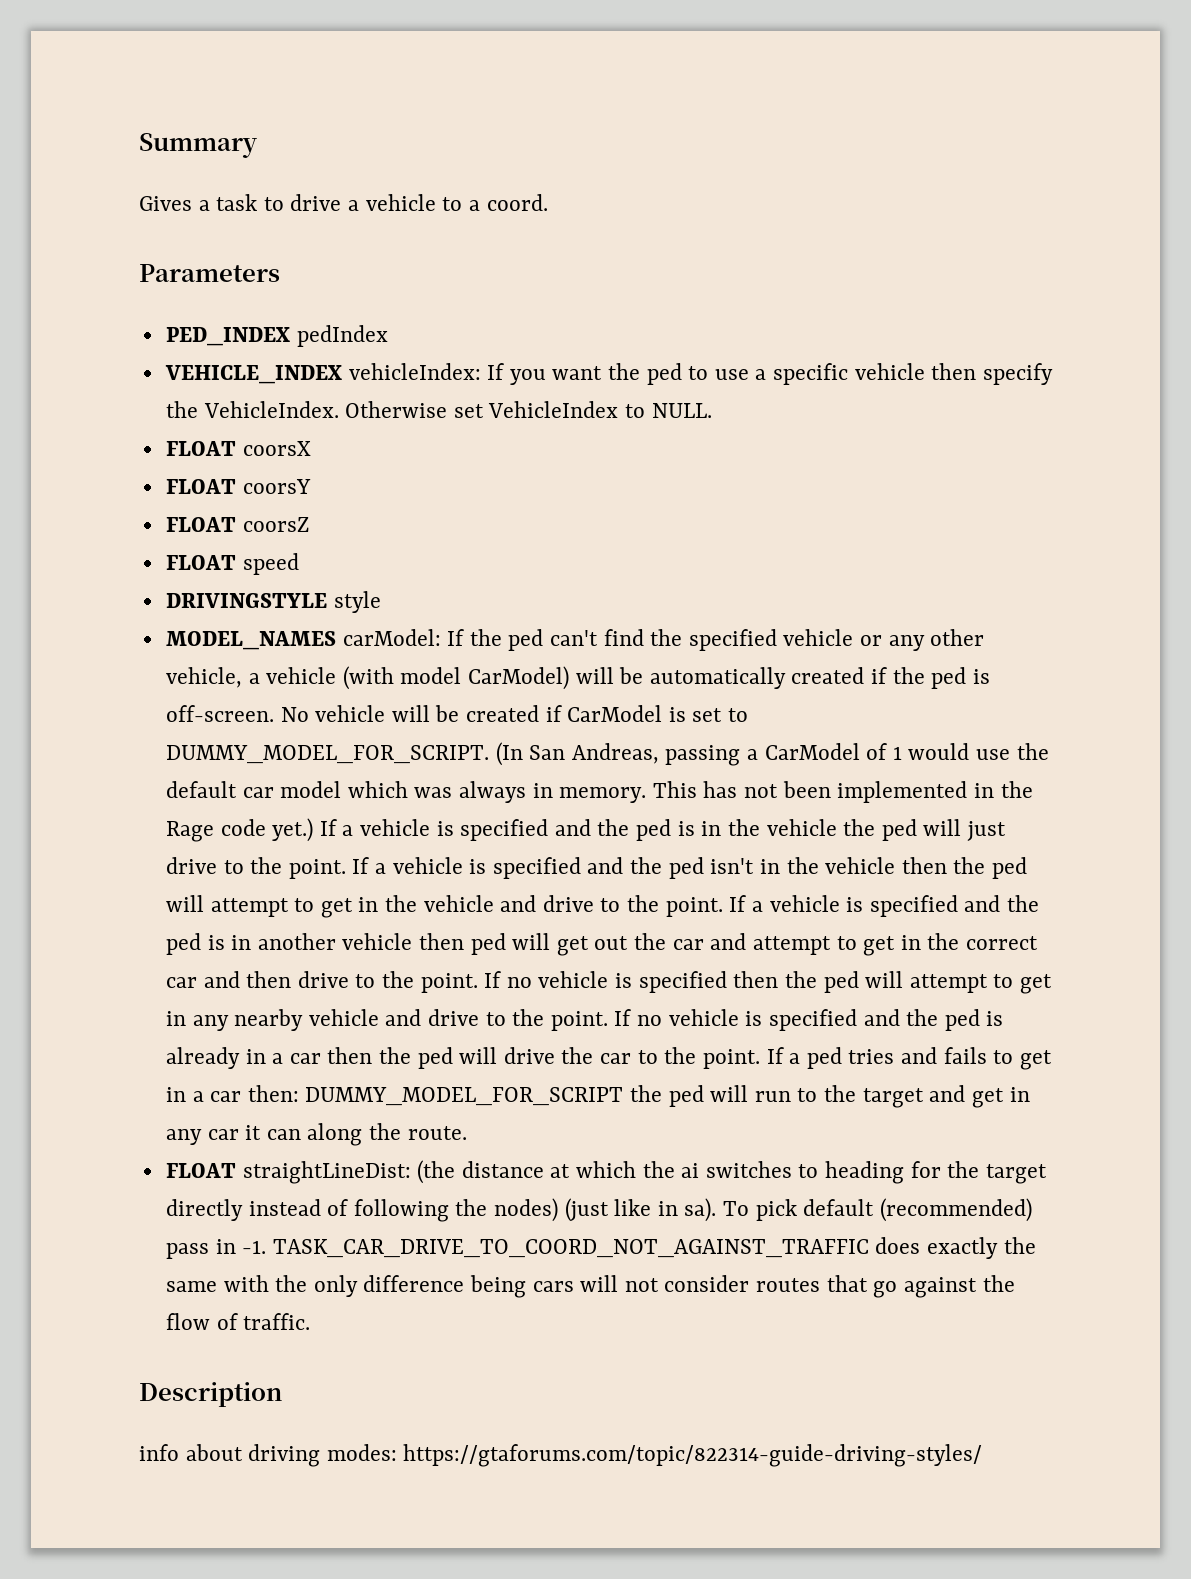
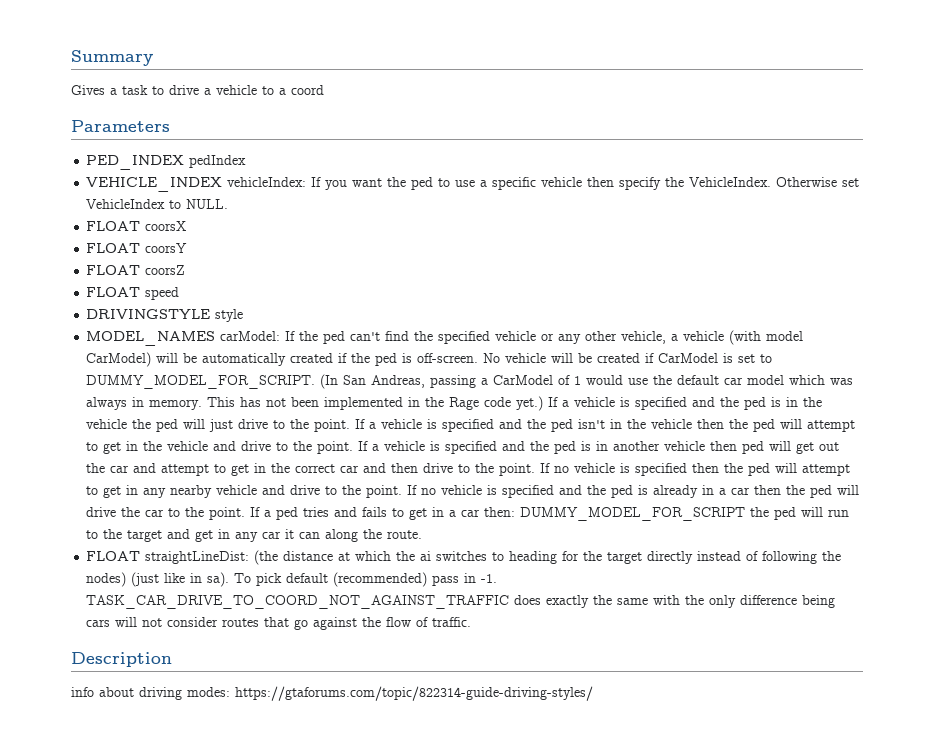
[486,194,548,211] coord. -> [291,85,324,95] coord

